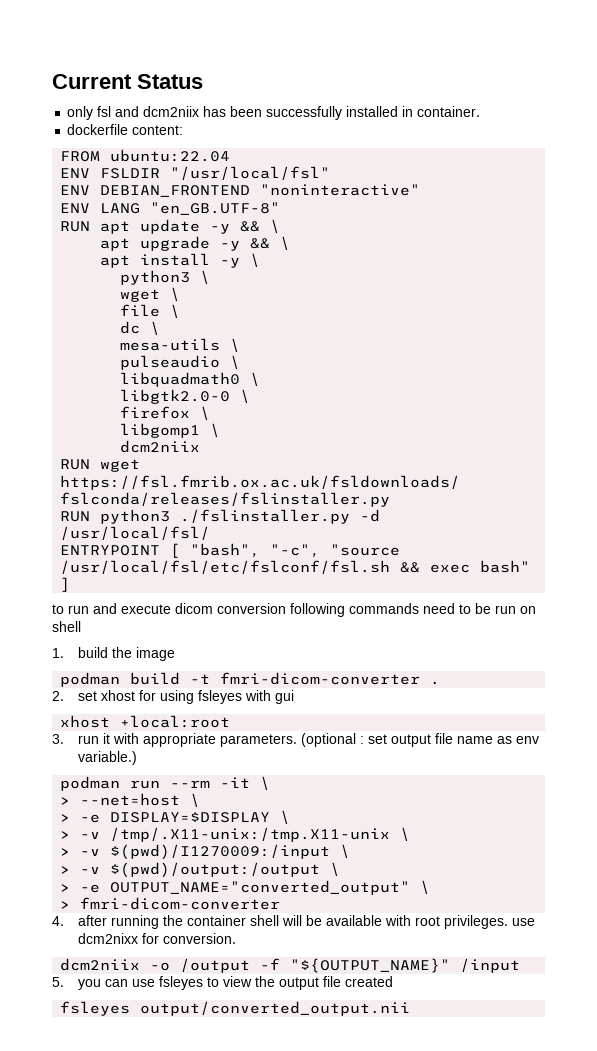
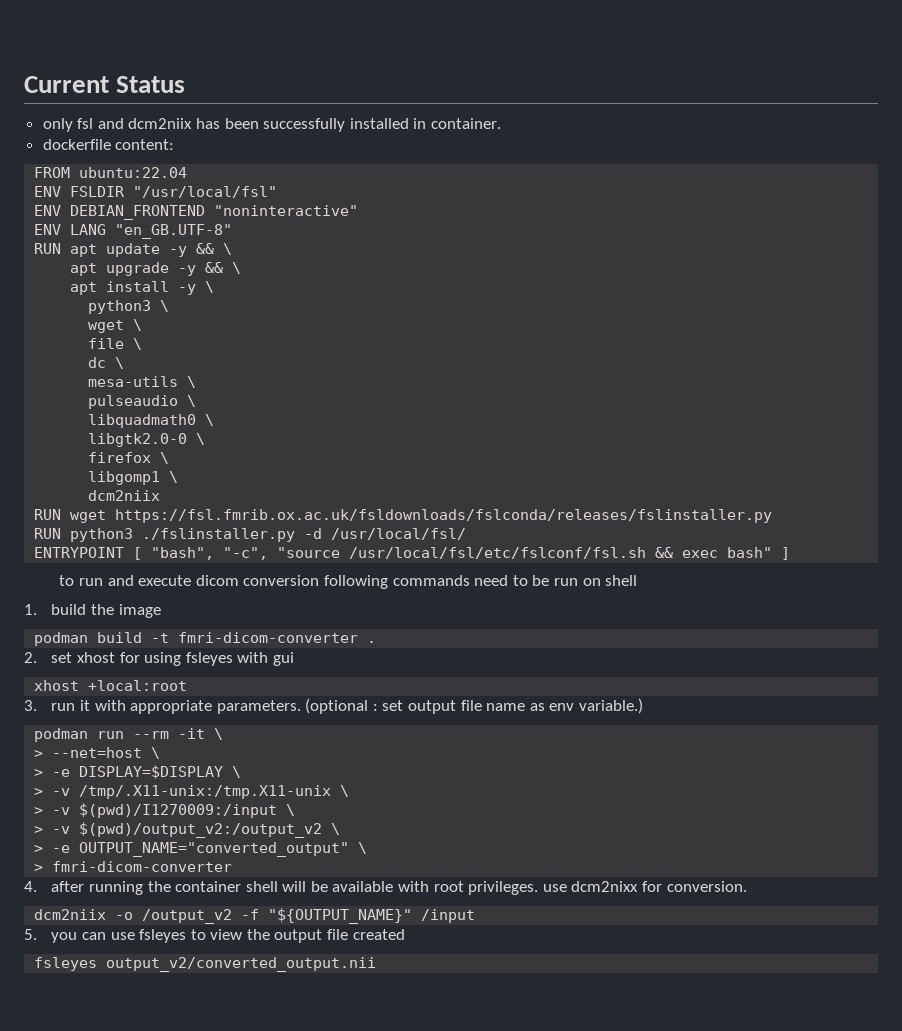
[110,862,321,878] $(pwd)/output:/output -> [79,822,323,838] $(pwd)/output_v2:/output_v2
[180,958,251,973] /output -> [142,909,233,924] /output_v2
[140,1001,411,1016] output/converted_output.nii -> [106,957,377,972] output_v2/converted_output.nii

